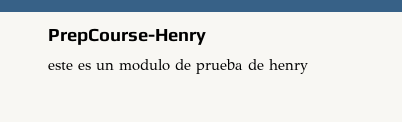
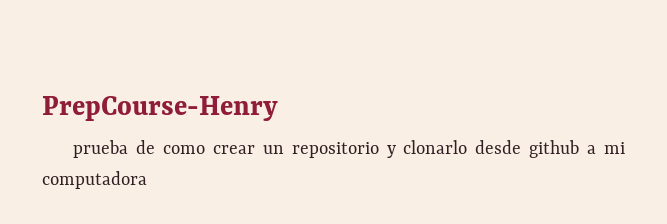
[48,59,308,74] este es un modulo de prueba de henry -> [73,140,625,158] [42,171,147,189] prueba de como crear un repositorio y clonarlo desde github a mi computadora

